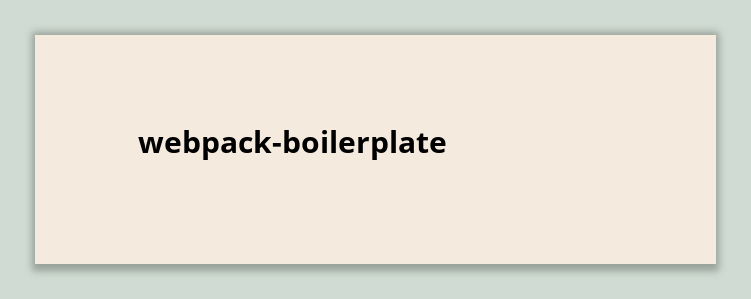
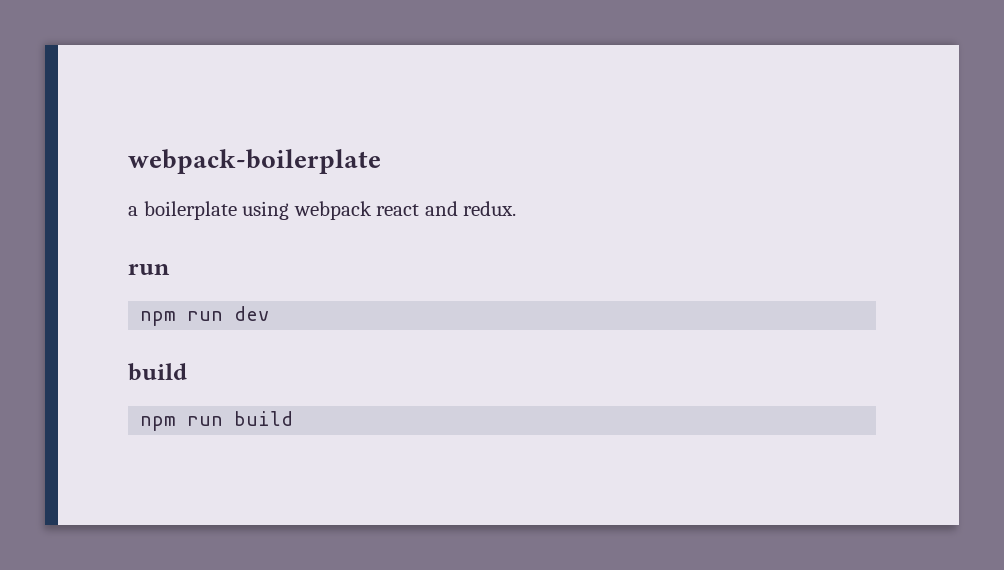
(447, 145) none -> [128,201,517,220] [128,264,170,275] [140,306,270,326] [128,363,187,381] [140,411,294,431] // a boilerplate using webpack react and redux. // run // npm run dev // build // npm run build

